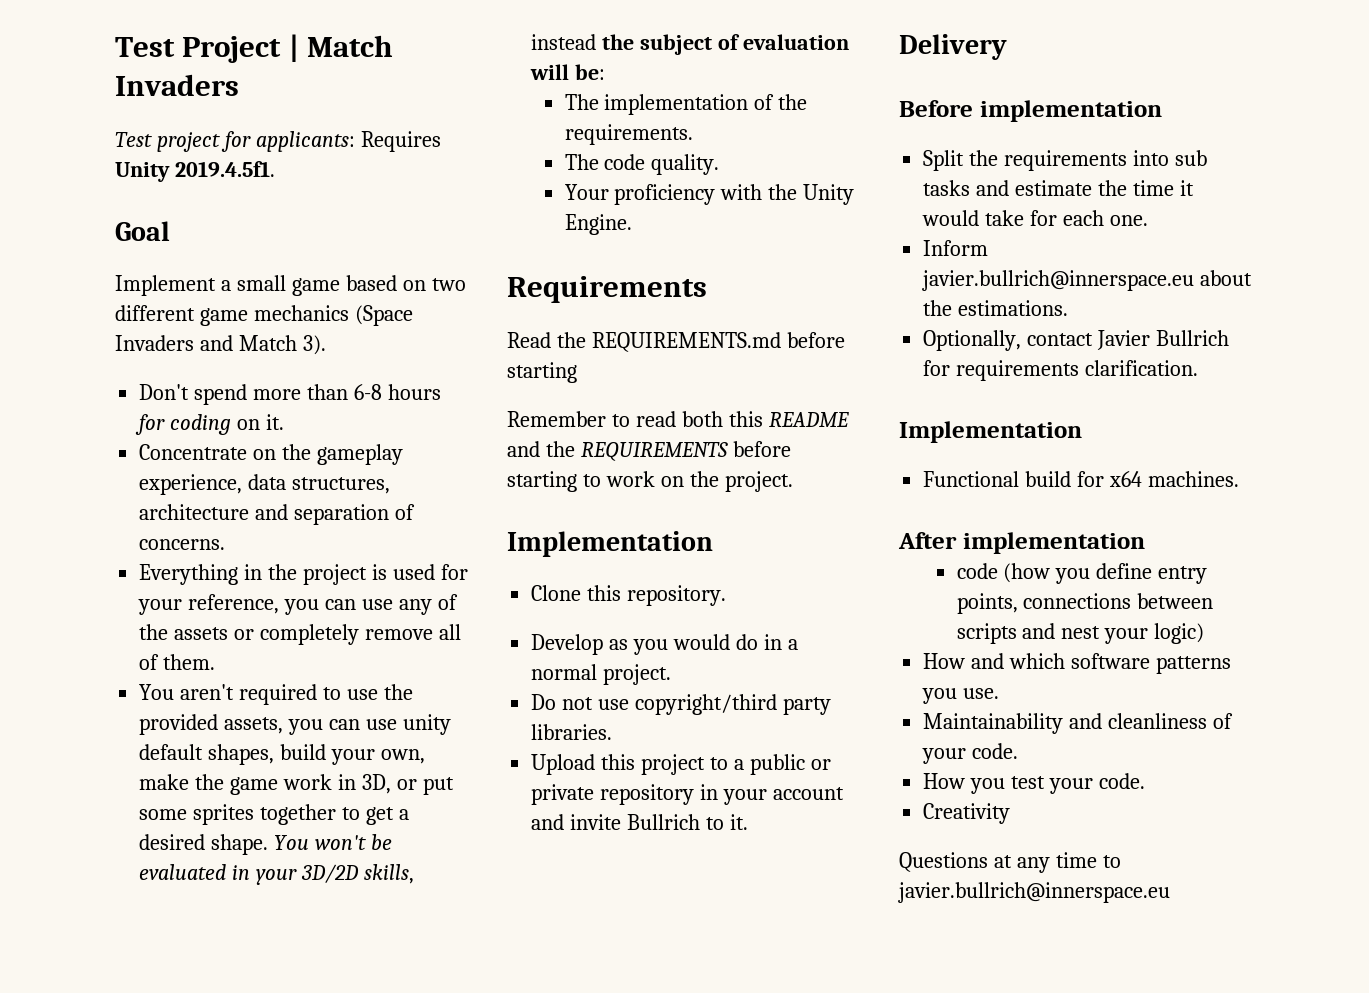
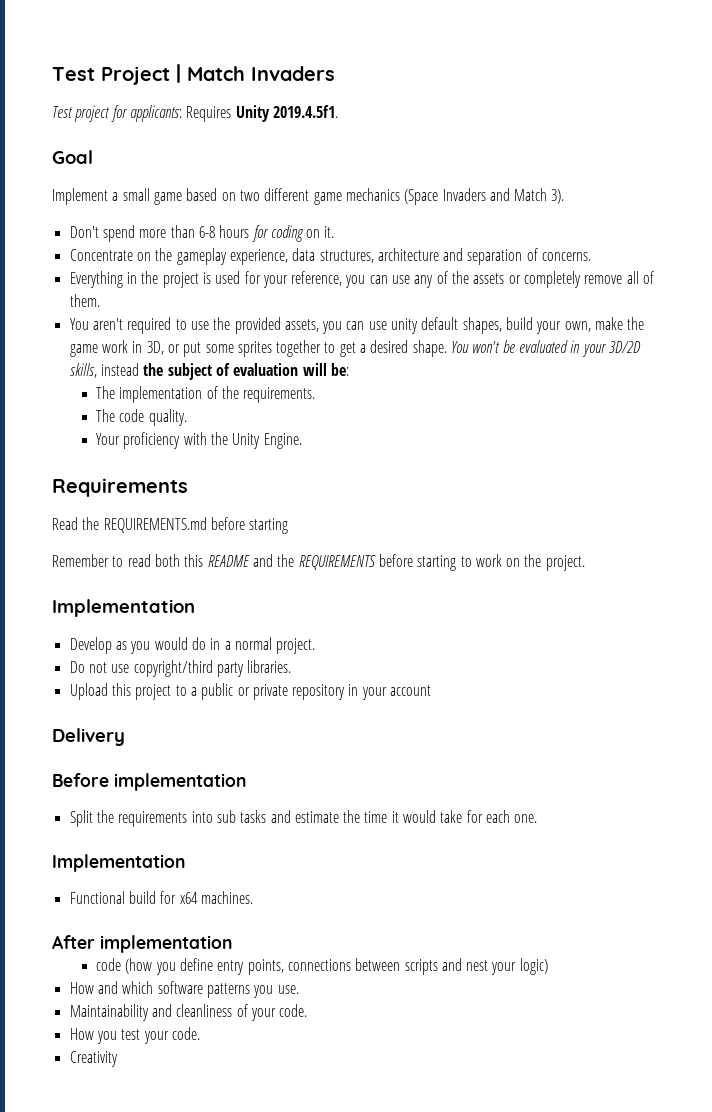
[531,585,727,606] // Clone this repository. -> (195, 608) none
[531,814,748,830] and invite Bullrich to it. -> (432, 690) none
[923,240,989,256] [922,270,1253,291] [923,300,1069,316] [923,330,1230,351] [923,360,1199,381] // Inform javier.bullrich@innerspace.eu about the estimations. // Optionally, contact Javier Bullrich for requirements clarification. -> (538, 818) none
[899,852,1121,873] [898,882,1170,903] // Questions at any time to javier.bullrich@innerspace.eu -> (118, 1059) none

